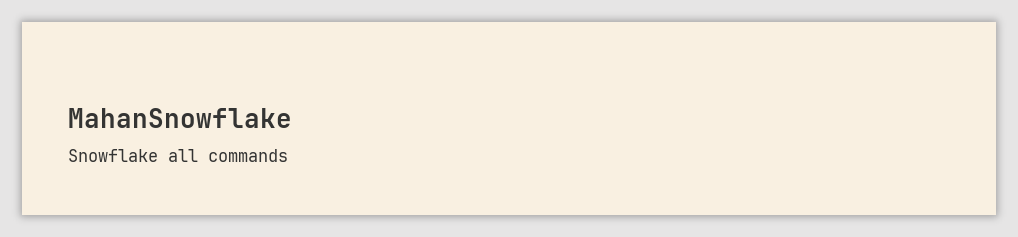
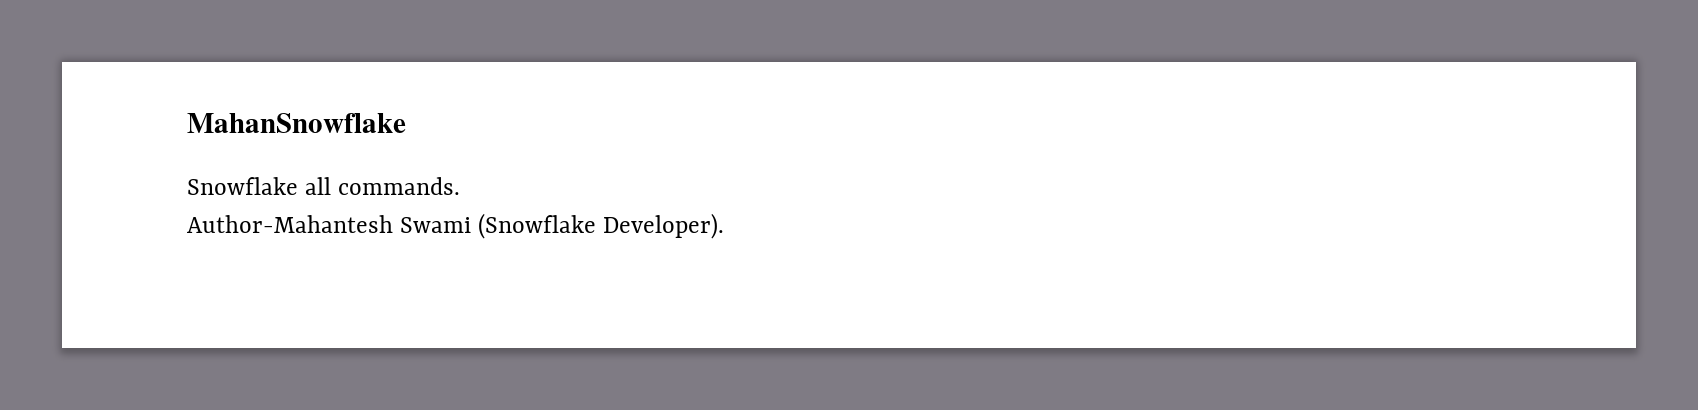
[208,149,288,162] commands -> [338,177,461,195] [187,213,725,239] commands. // Author-Mahantesh Swami (Snowflake Developer).

